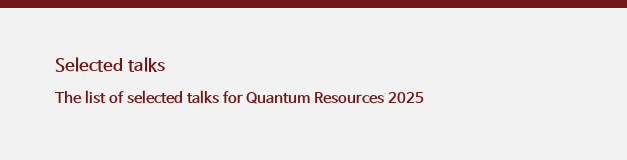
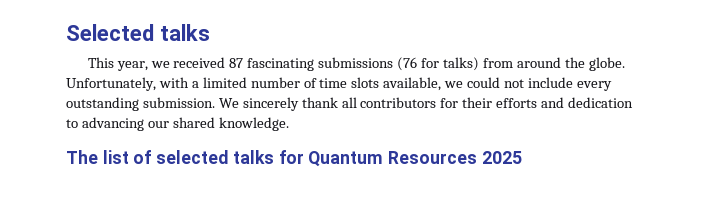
(165, 64) none -> [87,57,625,71] [66,77,612,91] [66,97,634,111] [66,117,289,131] // This year, we received 87 fascinating submissions (76 for talks) from around the globe. Unfortunately, with a limited number of time slots available, we could not include every outstanding submission. We sincerely thank all contributors for their efforts and dedication to advancing our shared knowledge.

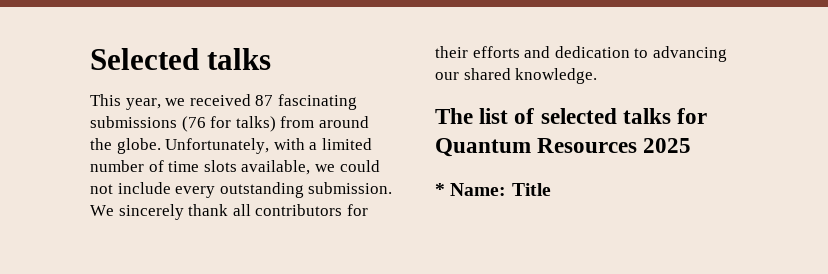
(522, 157) none -> [435,183,551,196] // * Name: Title

